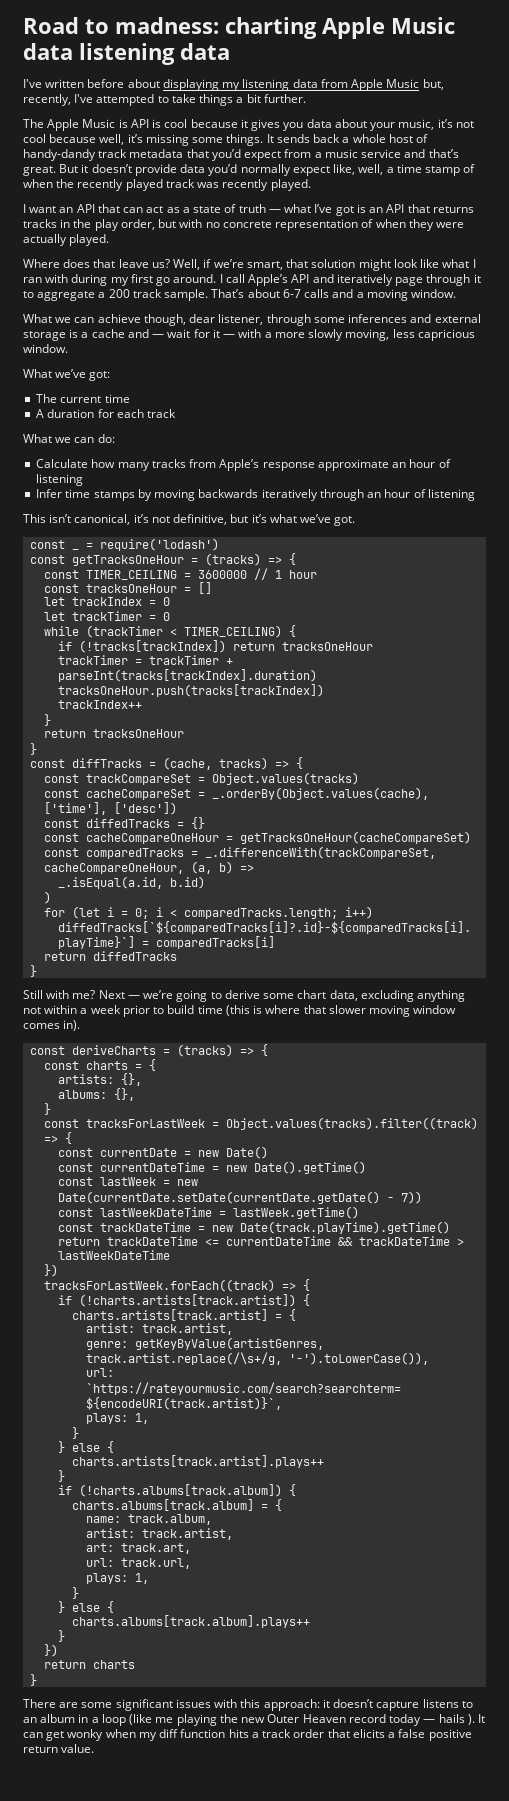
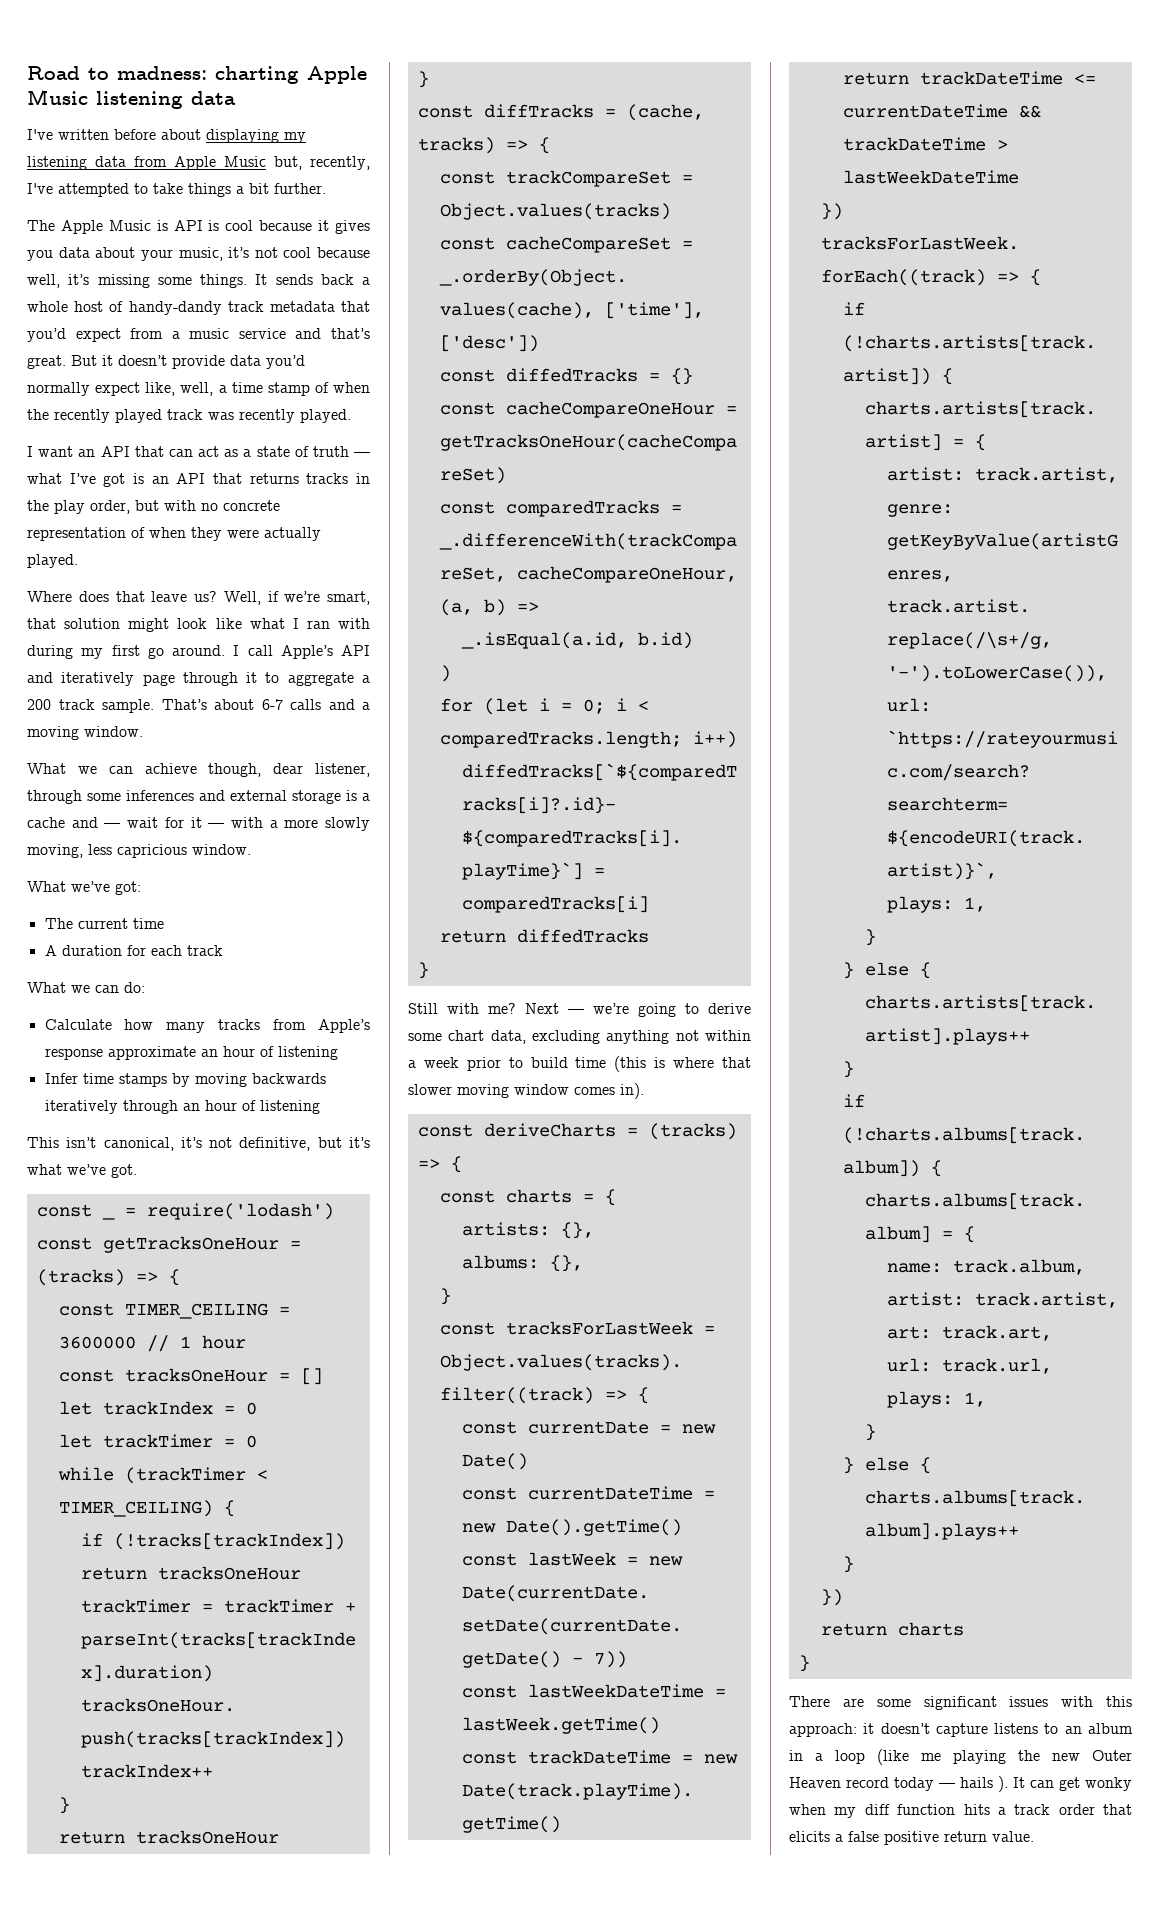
[23,43,73,60] data -> (88, 97) none

